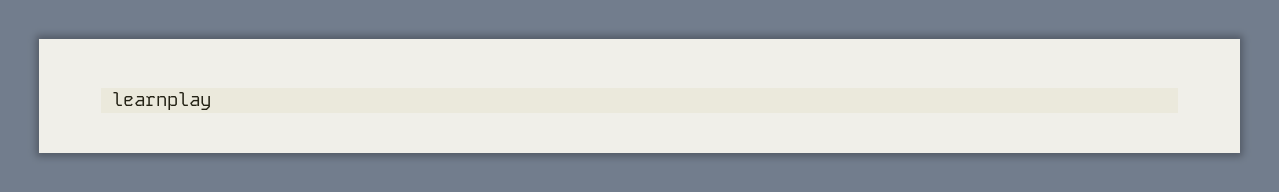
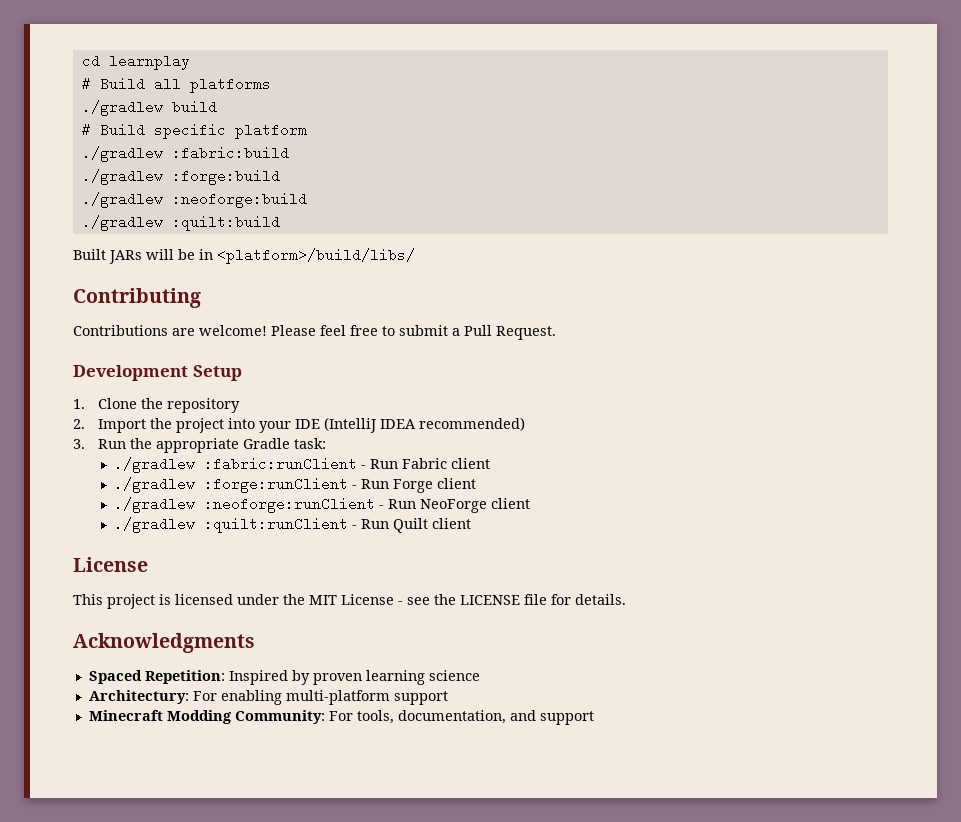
(111, 101) none -> [81,54,100,68] cd
(211, 101) none -> [81,77,271,93] [81,100,217,116] [81,123,307,139] [81,146,289,162] [81,169,280,185] [81,192,307,208] [81,215,280,231] [73,248,415,264] [73,288,201,308] [73,325,556,340] [73,365,242,381] [73,398,241,413] [73,417,526,433] [73,438,327,453] [114,457,491,473] [114,477,477,493] [114,497,531,513] [114,517,472,533] [73,557,148,572] [73,594,626,609] [73,633,255,653] [88,670,480,685] [88,690,448,705] [88,710,594,725] // # Build all platforms // ./gradlew build // # Build specific platform // ./gradlew :fabric:build // ./gradlew :forge:build // ./gradlew :neoforge:build // ./gradlew :quilt:build // Built JARs will be in <platform>/build/libs/ // Contributing // Contributions are welcome! Please feel free to submit a Pull Request. // Development Setup // 1. Clone the repository // 2. Import the project into your IDE (IntelliJ IDEA recommended) // 3. Run the appropriate Gradle task: // ./gradlew :fabric:runClient - Run Fabric client // ./gradlew :forge:runClient - Run Forge client // ./gradlew :neoforge:runClient - Run NeoForge client // ./gradlew :quilt:runClient - Run Quilt client // License // This project is licensed under the MIT License - see the LICENSE file for details. // Acknowledgments // Spaced Repetition: Inspired by proven learning science // Architectury: For enabling multi-platform support // Minecraft Modding Community: For tools, documentation, and support

